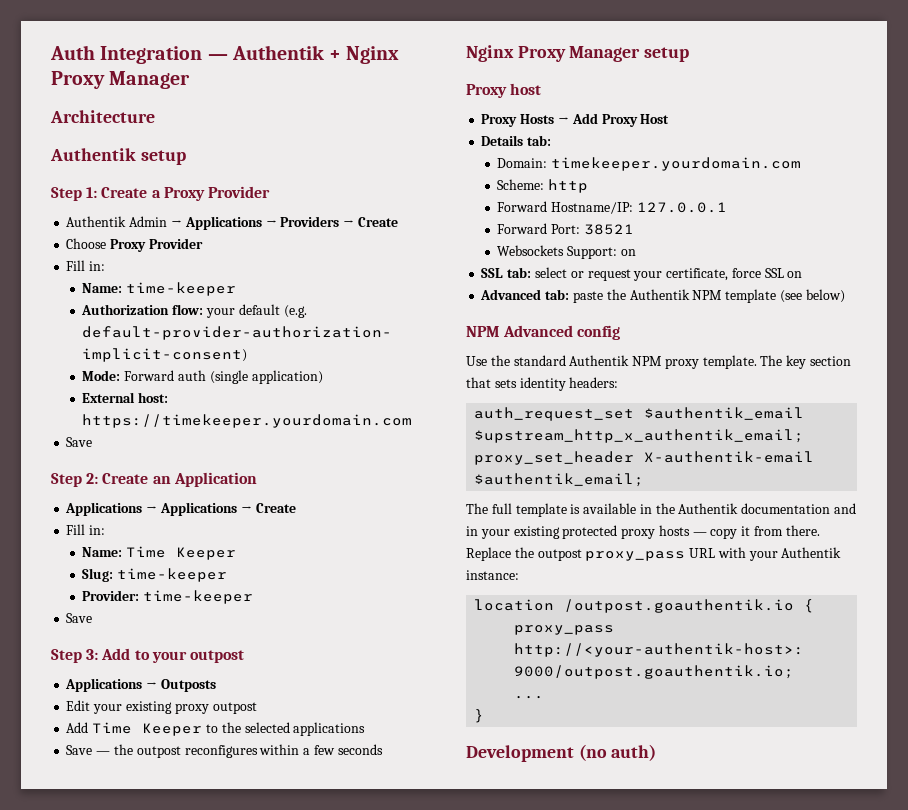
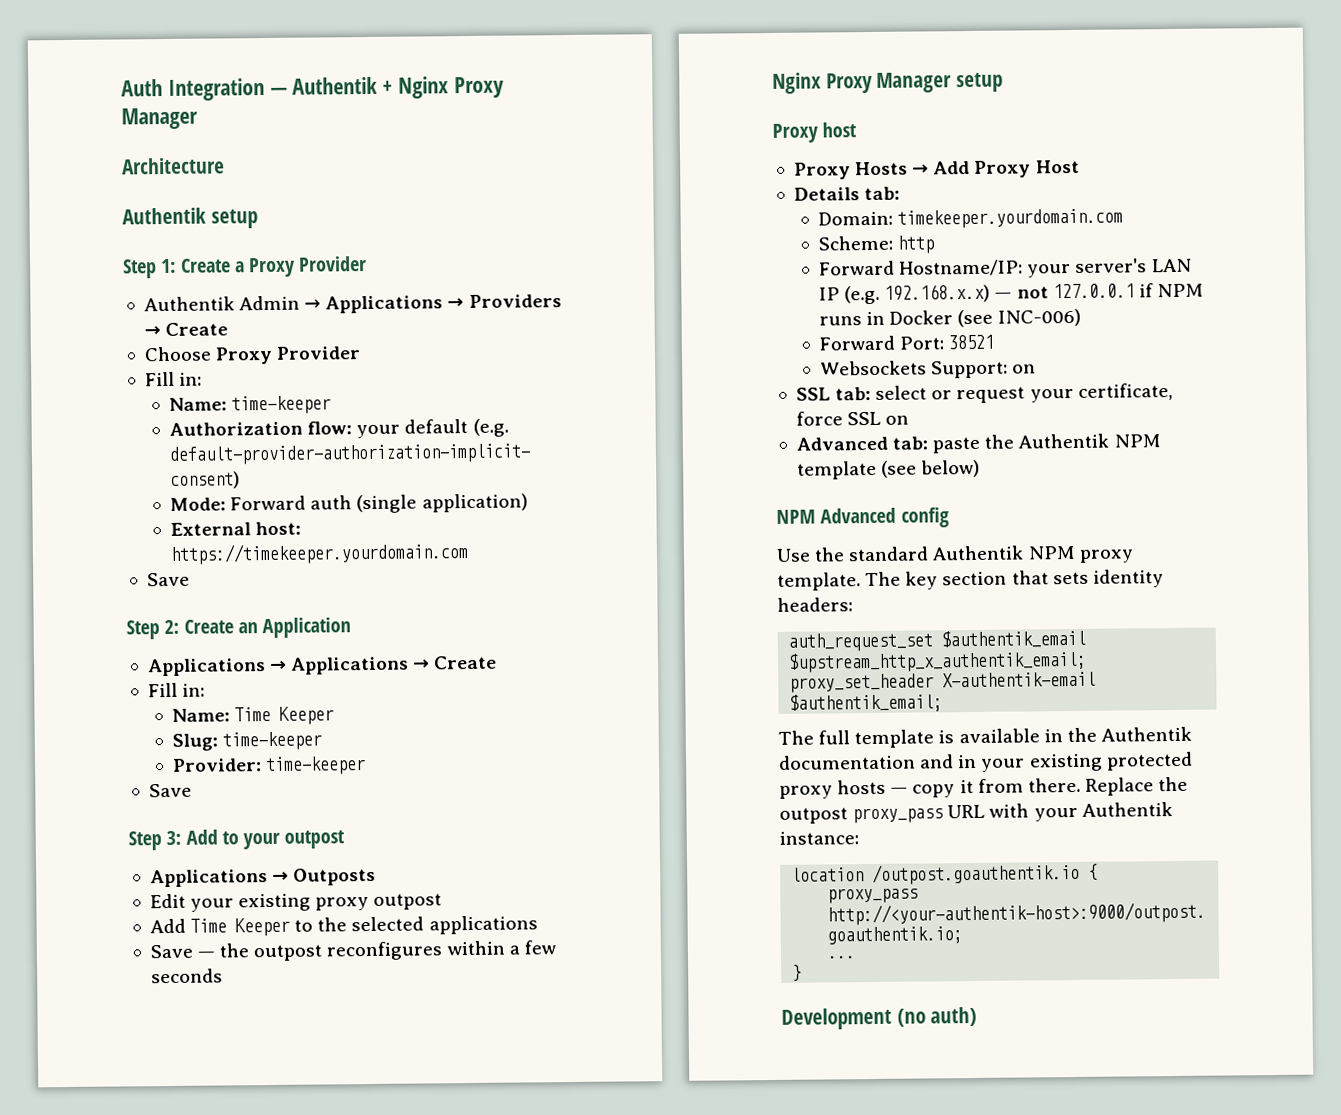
[637,202,728,213] 127.0.0.1 -> [1027,258,1192,278] [819,283,1204,305] [819,308,1081,328] your server's LAN IP (e.g. 192.168.x.x) — not 127.0.0.1 if NPM runs in Docker (see INC-006)

